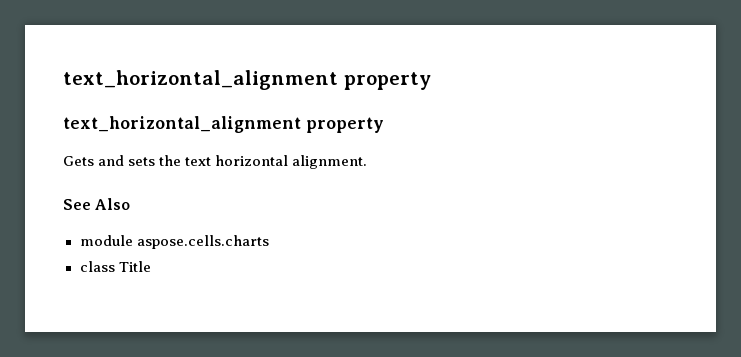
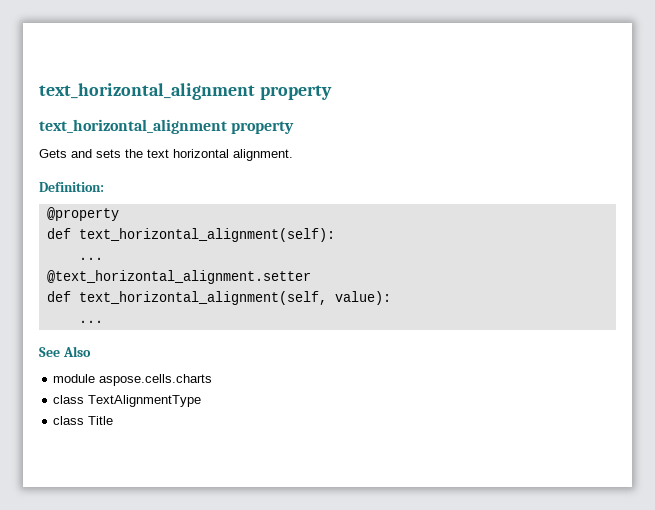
(368, 162) none -> [39,182,104,192] [46,207,119,221] [46,228,335,242] [78,257,103,260] [46,270,311,284] [46,291,391,305] [78,320,103,323] // Definition: // @property // def text_horizontal_alignment(self): // ... // @text_horizontal_alignment.setter // def text_horizontal_alignment(self, value): // ...
(269, 242) none -> [53,395,202,407] // class TextAlignmentType

